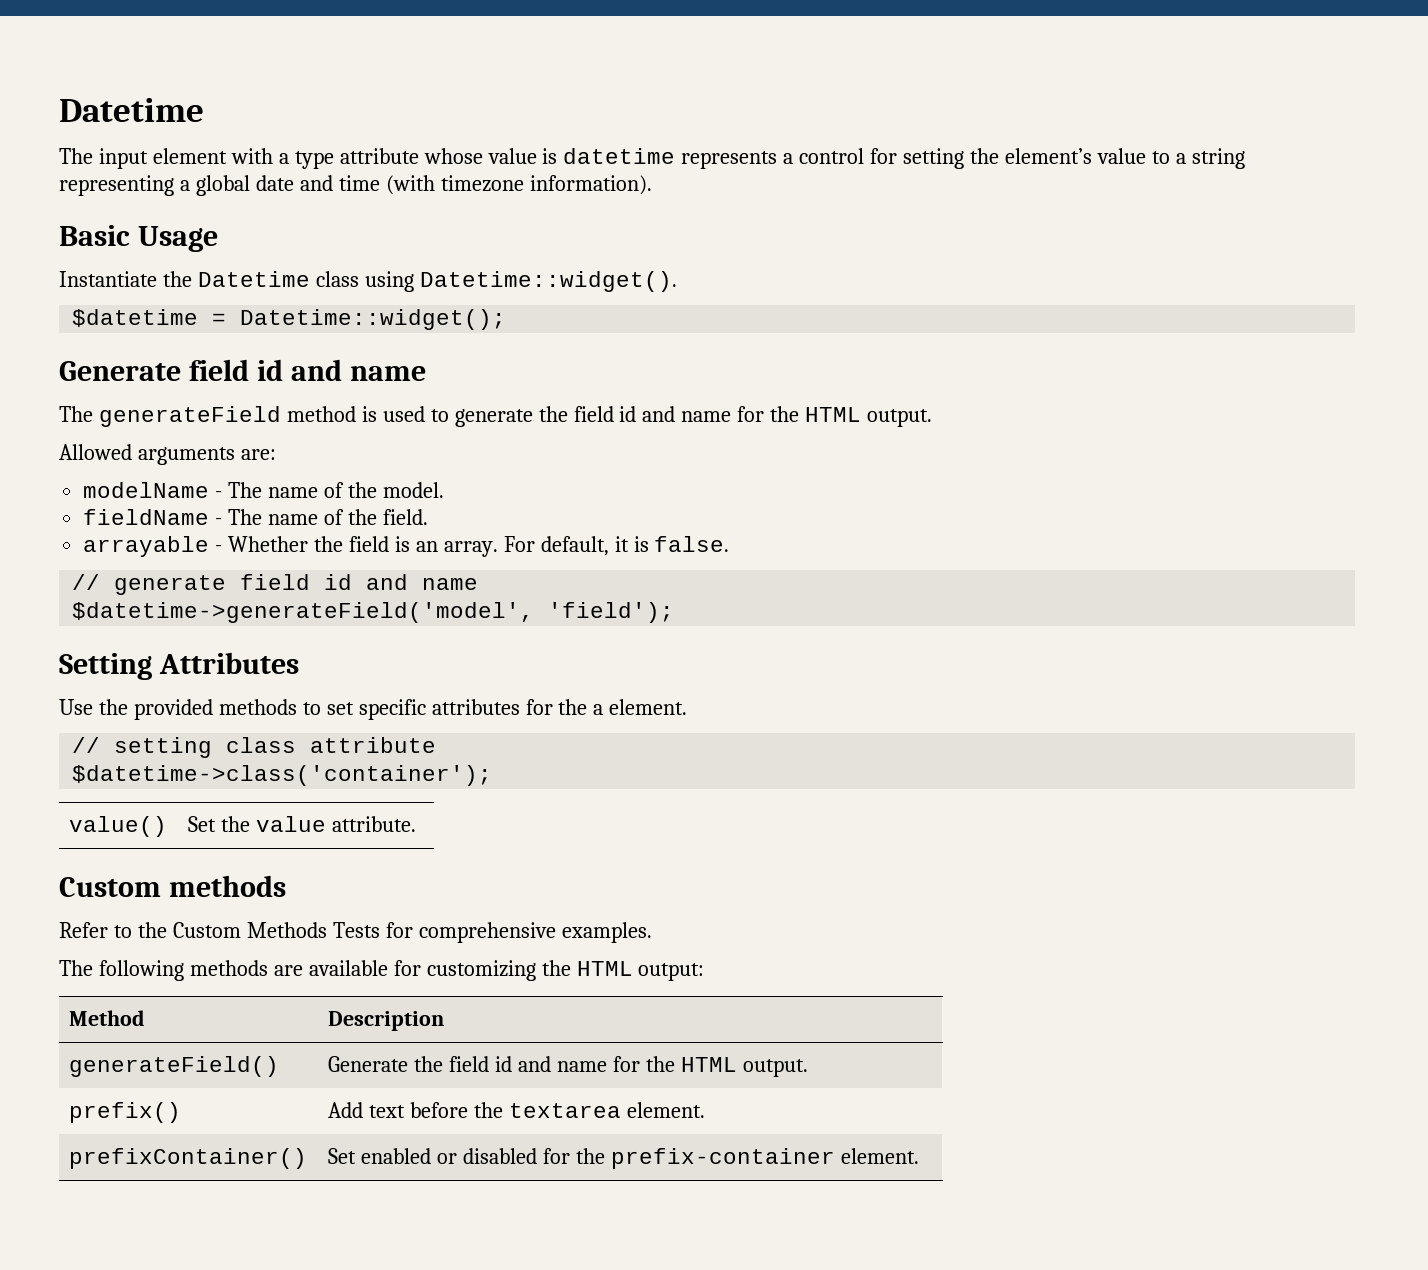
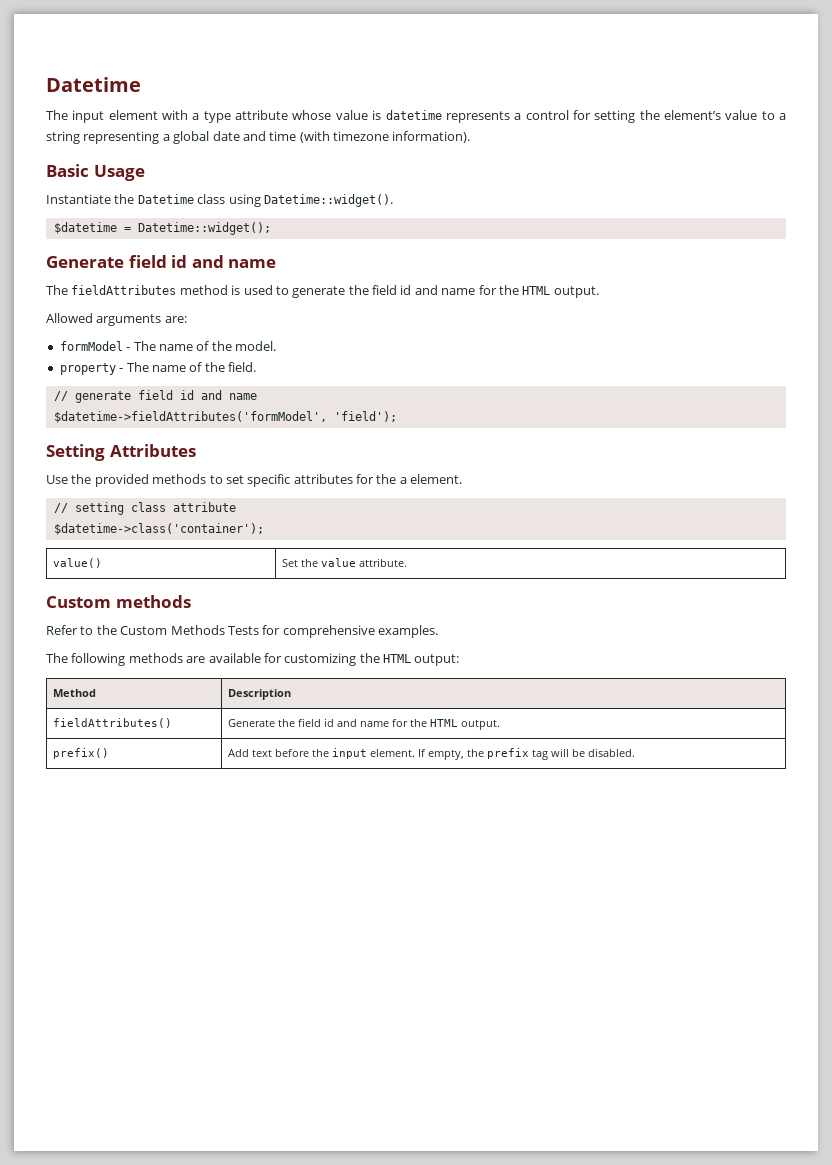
[98,406,281,427] generateField -> [71,285,177,295] fieldAttributes
[83,482,210,498] modelName -> [59,341,123,351] formModel
[83,509,210,525] fieldName -> [59,363,116,375] property
[83,536,730,557] // arrayable - Whether the field is an array. For default, it is false. -> (256, 367) none
[72,602,535,623] $datetime->generateField('model', -> [53,411,327,423] $datetime->fieldAttributes('formModel',
[69,1056,280,1077] generateField() -> [53,718,173,728] fieldAttributes()
[509,1102,705,1118] [69,1148,308,1169] [328,1148,919,1169] textarea element. // prefixContainer() | Set enabled or disabled for the prefix-container element. -> [332,748,636,760] input element. If empty, the prefix tag will be disabled.

